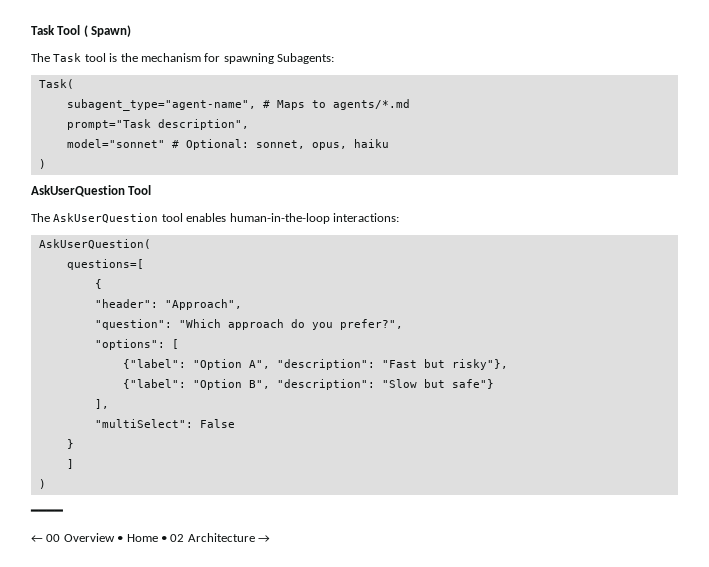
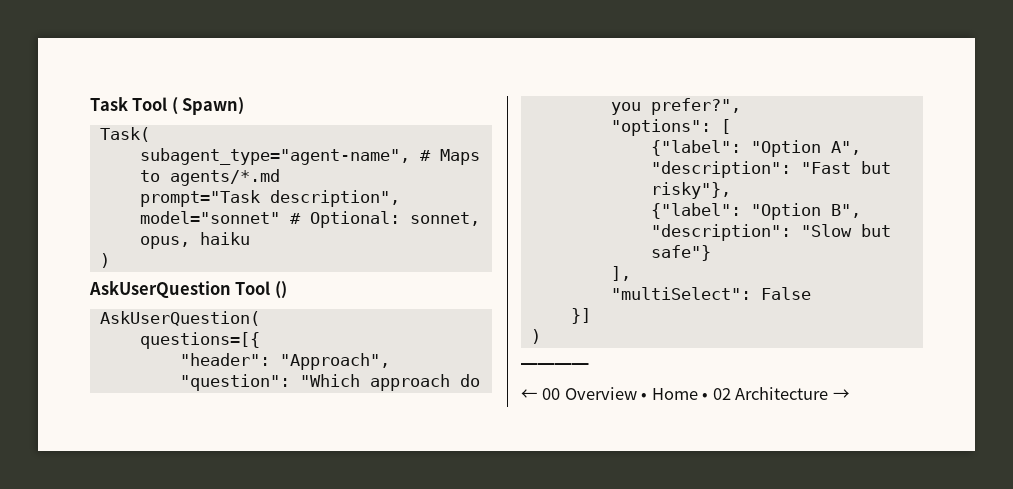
[31,53,334,64] // The Task tool is the mechanism for spawning Subagents: -> (245, 106) none
[31,213,399,224] // The AskUserQuestion tool enables human-in-the-loop interactions: -> [274,281,287,299] ()
[66,259,144,270] [94,279,102,289] questions=[ // { -> [139,332,260,349] questions=[{
[66,439,74,449] [66,459,74,469] } // ] -> [570,308,591,324] }]

